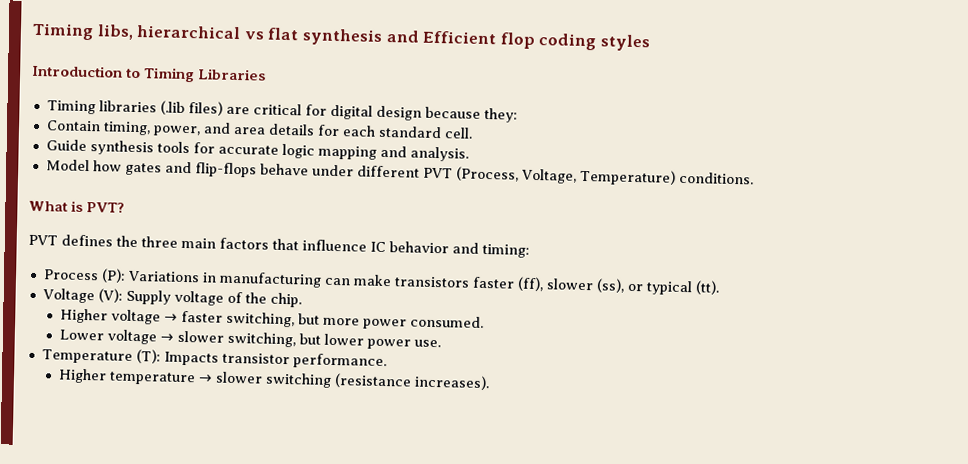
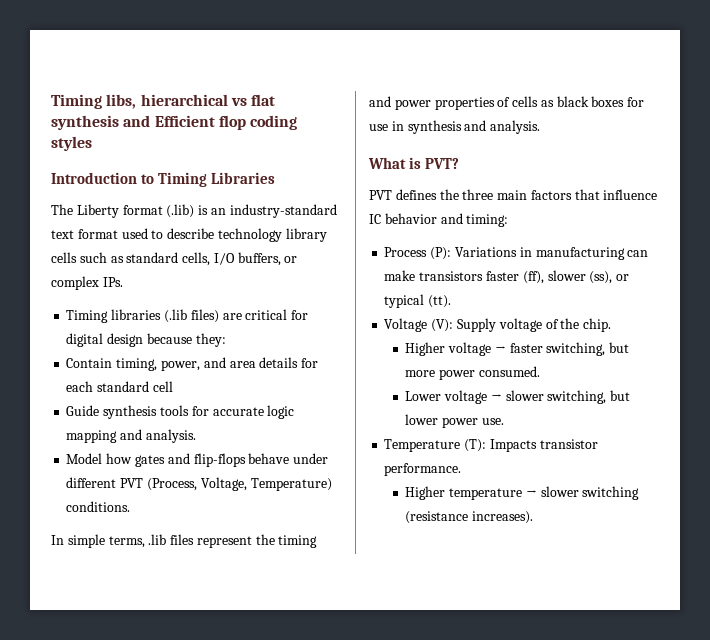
(267, 74) none -> [51,204,337,218] [51,228,327,242] [51,252,298,266] [51,276,123,290] // The Liberty format (.lib) is an industry-standard text format used to describe technology library cells such as standard cells, I/O buffers, or complex IPs.
[443,127,473,139] cell. -> [152,381,173,392] cell
(754, 178) none -> [51,534,318,548] [369,96,645,110] [369,120,541,134] // In simple terms, .lib files represent the timing and power properties of cells as black boxes for use in synthesis and analysis.

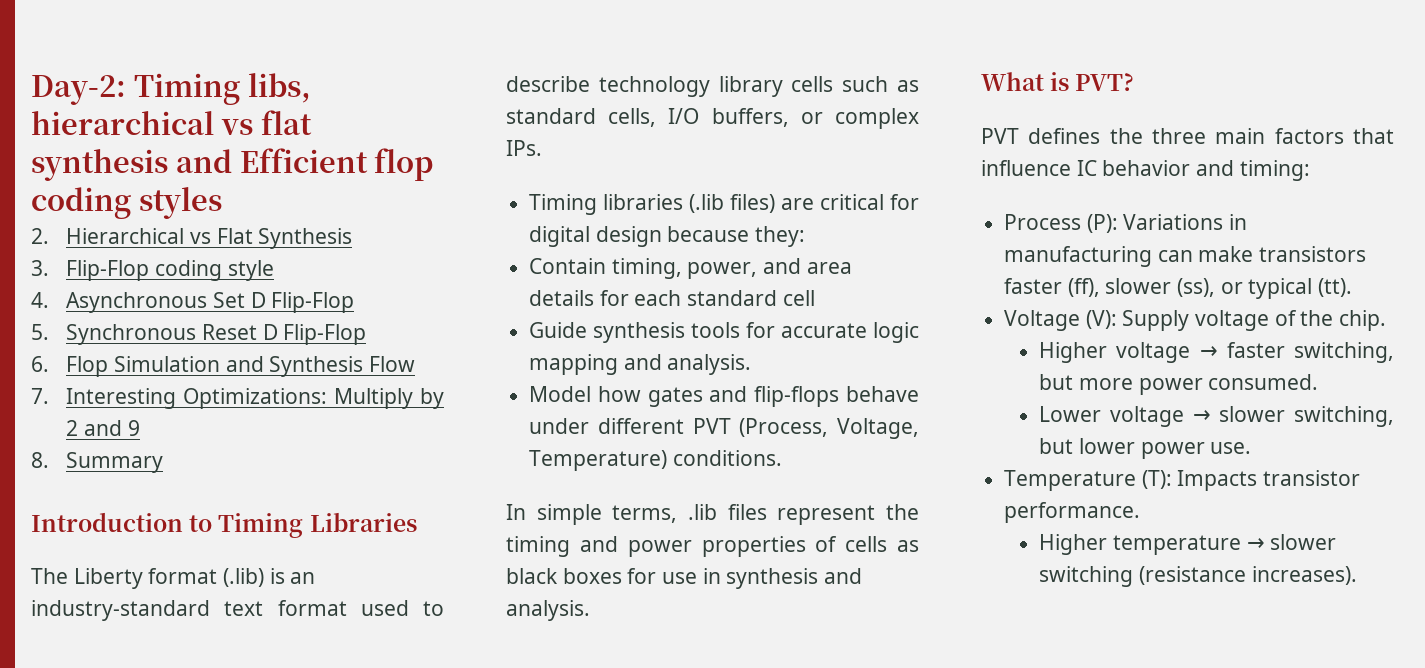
(51, 101) none -> [31,75,126,105] Day-2:
(92, 143) none -> [31,228,353,249] [31,260,274,281] [31,292,355,313] [31,324,367,345] [31,356,415,377] [31,388,444,409] [66,420,140,436] [31,452,164,473] // 2. Hierarchical vs Flat Synthesis // 3. Flip-Flop coding style // 4. Asynchronous Set D Flip-Flop // 5. Synchronous Reset D Flip-Flop // 6. Flop Simulation and Synthesis Flow // 7. Interesting Optimizations: Multiply by 2 and 9 // 8. Summary

